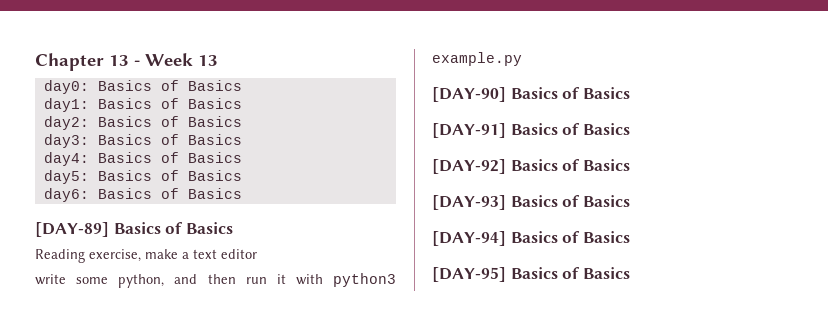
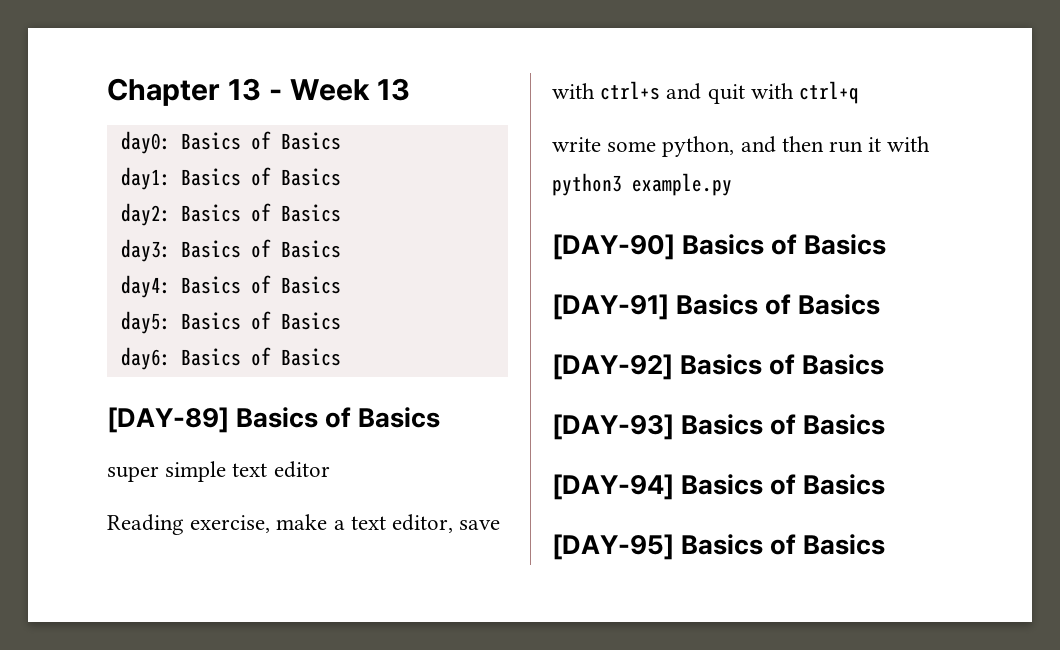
(233, 228) none -> [107,461,330,482] // super simple text editor
[221,249,257,259] editor -> [392,514,501,533] [552,81,860,104] editor, save with ctrl+s and quit with ctrl+q

